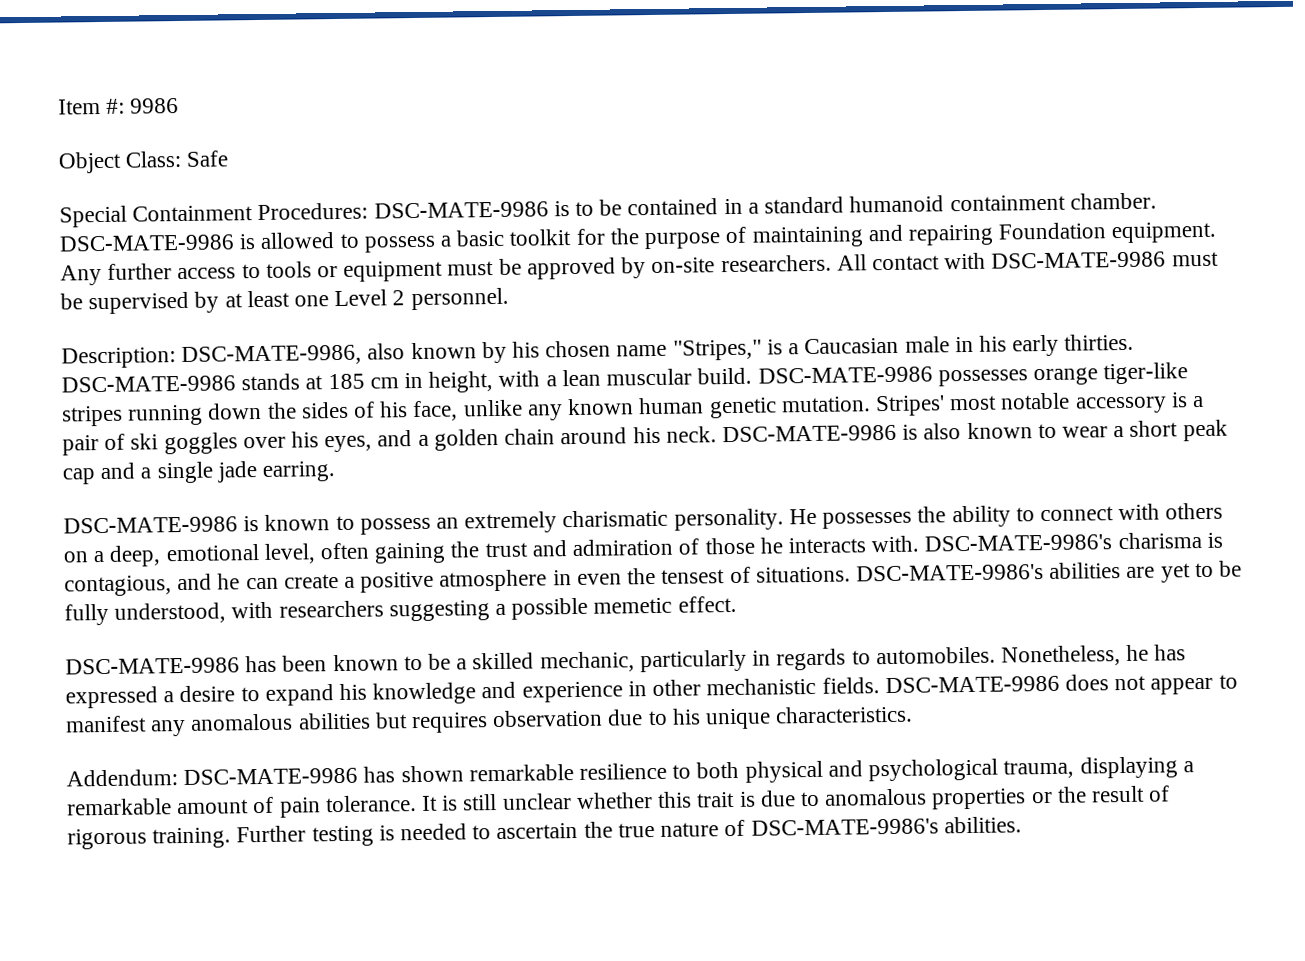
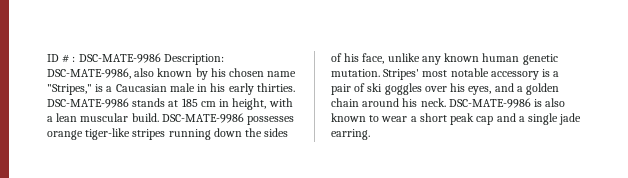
[58,98,180,115] [58,150,229,174] [59,192,1157,228] [59,221,1218,253] [60,251,1219,286] [60,287,509,315] Item #: 9986 // Object Class: Safe // Special Containment Procedures: DSC-MATE-9986 is to be contained in a standard humanoid containment chamber. DSC-MATE-9986 is allowed to possess a basic toolkit for the purpose of maintaining and repairing Foundation equipment. Any further access to tools or equipment must be approved by on-site researchers. All contact with DSC-MATE-9986 must be supervised by at least one Level 2 personnel. // -> [47,53,161,63] ID # : DSC-MATE-9986
[63,502,1224,535] [63,532,1223,567] [64,560,1242,597] [64,595,737,626] [65,644,1187,675] [65,674,1238,709] [65,705,914,737] [66,756,1194,787] [67,785,1171,818] [67,816,1022,850] // DSC-MATE-9986 is known to possess an extremely charismatic personality. He possesses the ability to connect with others on a deep, emotional level, often gaining the trust and admiration of those he interacts with. DSC-MATE-9986's charisma is contagious, and he can create a positive atmosphere in even the tensest of situations. DSC-MATE-9986's abilities are yet to be fully understood, with researchers suggesting a possible memetic effect. // DSC-MATE-9986 has been known to be a skilled mechanic, particularly in regards to automobiles. Nonetheless, he has expressed a desire to expand his knowledge and experience in other mechanistic fields. DSC-MATE-9986 does not appear to manifest any anomalous abilities but requires observation due to his unique characteristics. // Addendum: DSC-MATE-9986 has shown remarkable resilience to both physical and psychological trauma, displaying a remarkable amount of pain tolerance. It is still unclear whether this trait is due to anomalous properties or the result of rigorous training. Further testing is needed to ascertain the true nature of DSC-MATE-9986's abilities. -> (370, 134) none

